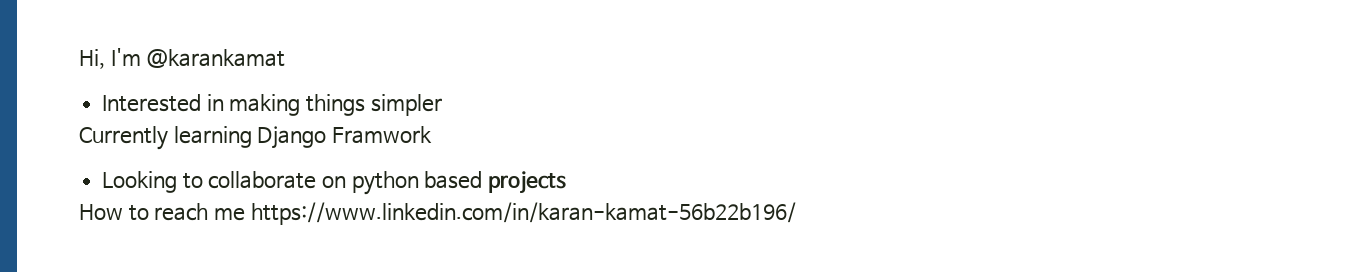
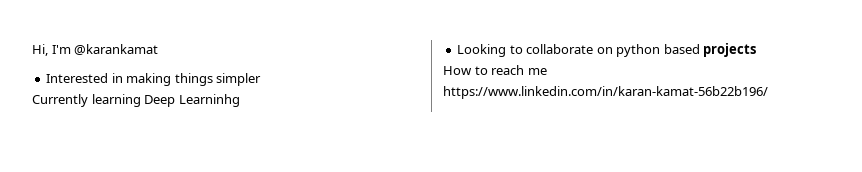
[257,126,432,149] Django Framwork -> [144,94,240,107] Deep Learninhg

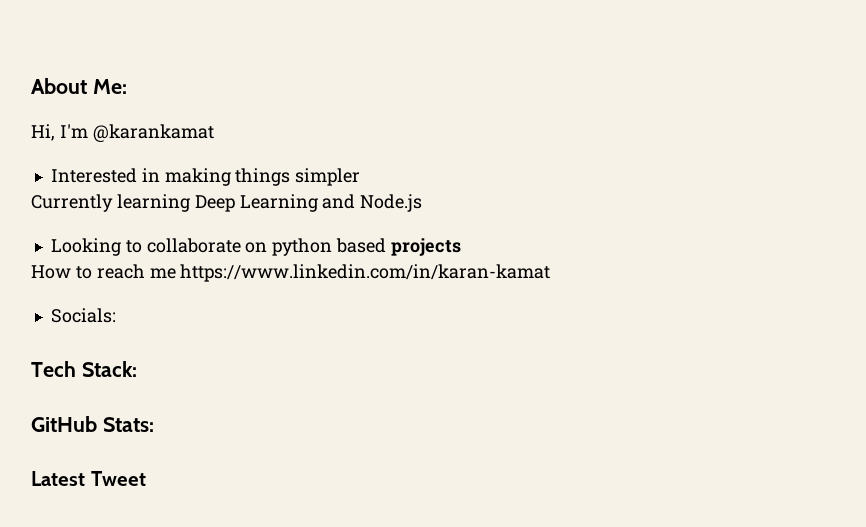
(32, 50) none -> [31,78,127,94] About Me: //
[178,94,240,107] Learninhg -> [239,194,423,212] Learning and Node.js
[443,86,768,99] https://www.linkedin.com/in/karan-kamat-56b22b196/ -> [180,264,551,282] [50,308,116,323] [31,361,137,377] [31,416,154,432] [31,471,146,486] https://www.linkedin.com/in/karan-kamat // Socials: // Tech Stack: // GitHub Stats: // Latest Tweet

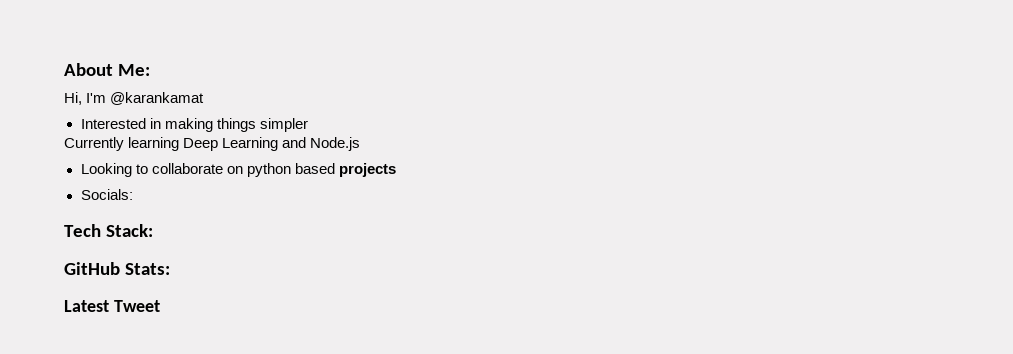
[31,264,551,282] // How to reach me https://www.linkedin.com/in/karan-kamat -> (396, 170) none

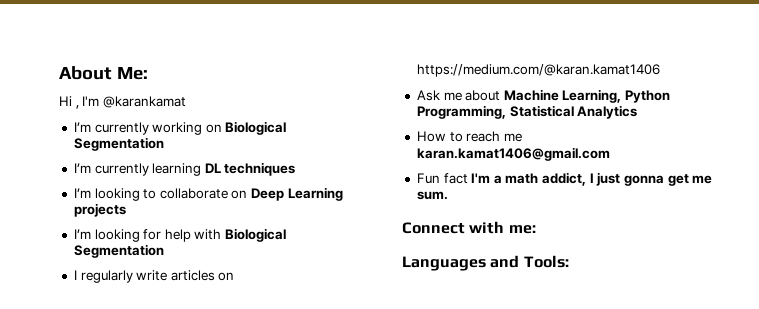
[64,92,82,105] Hi, -> [59,96,79,109] Hi ,
[80,118,308,132] [64,137,361,151] [80,163,132,177] Interested in making things simpler // Currently learning Deep Learning and Node.js // Looking -> [73,121,287,135] [73,137,164,151] [73,162,296,176] [73,188,140,201] I’m currently working on Biological Segmentation // I’m currently learning DL techniques // I’m looking
[246,163,335,177] python based -> [251,187,343,201] Deep Learning
[80,189,133,200] [64,224,153,237] [64,262,170,275] [64,300,160,312] Socials: // Tech Stack: // GitHub Stats: // Latest Tweet -> [73,228,287,242] [73,244,164,258] [73,270,235,283] [416,64,660,77] [416,89,671,103] [416,105,638,119] [416,131,522,142] [416,147,610,161] [416,172,713,186] [416,191,448,200] [402,221,536,234] [402,255,569,271] I’m looking for help with Biological Segmentation // I regularly write articles on https://medium.com/@karan.kamat1406 // Ask me about Machine Learning, Python Programming, Statistical Analytics // How to reach me karan.kamat1406@gmail.com // Fun fact I'm a math addict, I just gonna get me sum. // Connect with me: // Languages and Tools:

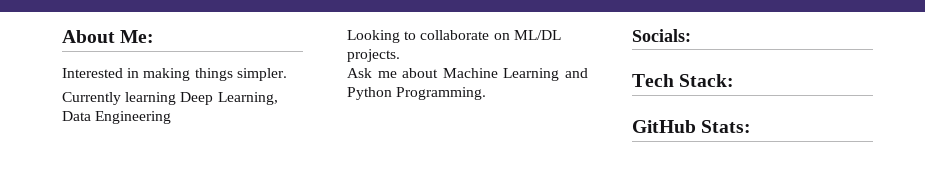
[59,96,186,109] [73,121,287,135] [73,137,164,151] [73,162,296,176] [73,187,343,201] [73,203,126,217] [73,228,287,242] [73,244,164,258] [73,270,235,283] [416,64,660,77] [416,89,671,103] [416,105,638,119] [416,131,522,142] [416,147,610,161] [416,172,713,186] [416,191,448,200] [402,221,536,234] [402,255,569,271] Hi , I'm @karankamat // I’m currently working on Biological Segmentation // I’m currently learning DL techniques // I’m looking to collaborate on Deep Learning projects // I’m looking for help with Biological Segmentation // I regularly write articles on https://medium.com/@karan.kamat1406 // Ask me about Machine Learning, Python Programming, Statistical Analytics // How to reach me karan.kamat1406@gmail.com // Fun fact I'm a math addict, I just gonna get me sum. // Connect with me: // Languages and Tools: -> [62,68,287,81] [62,92,278,105] [62,111,172,124] [347,30,561,43] [347,49,400,62] [347,68,588,81] [347,87,487,100] [632,29,691,42] [632,74,735,87] [632,120,752,133] Interested in making things simpler. // Currently learning Deep Learning, Data Engineering // Looking to collaborate on ML/DL projects. // Ask me about Machine Learning and Python Programming. // Socials: // Tech Stack: // GitHub Stats:

